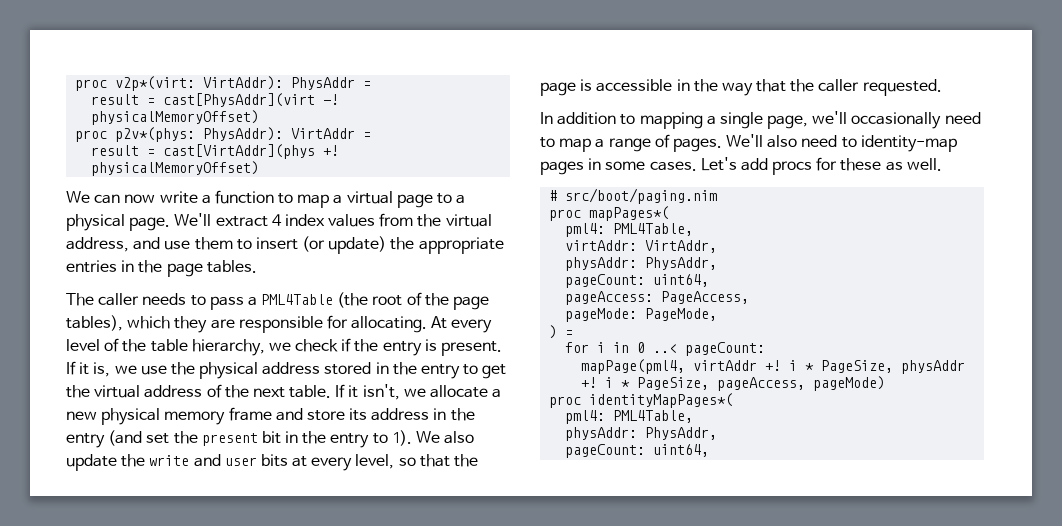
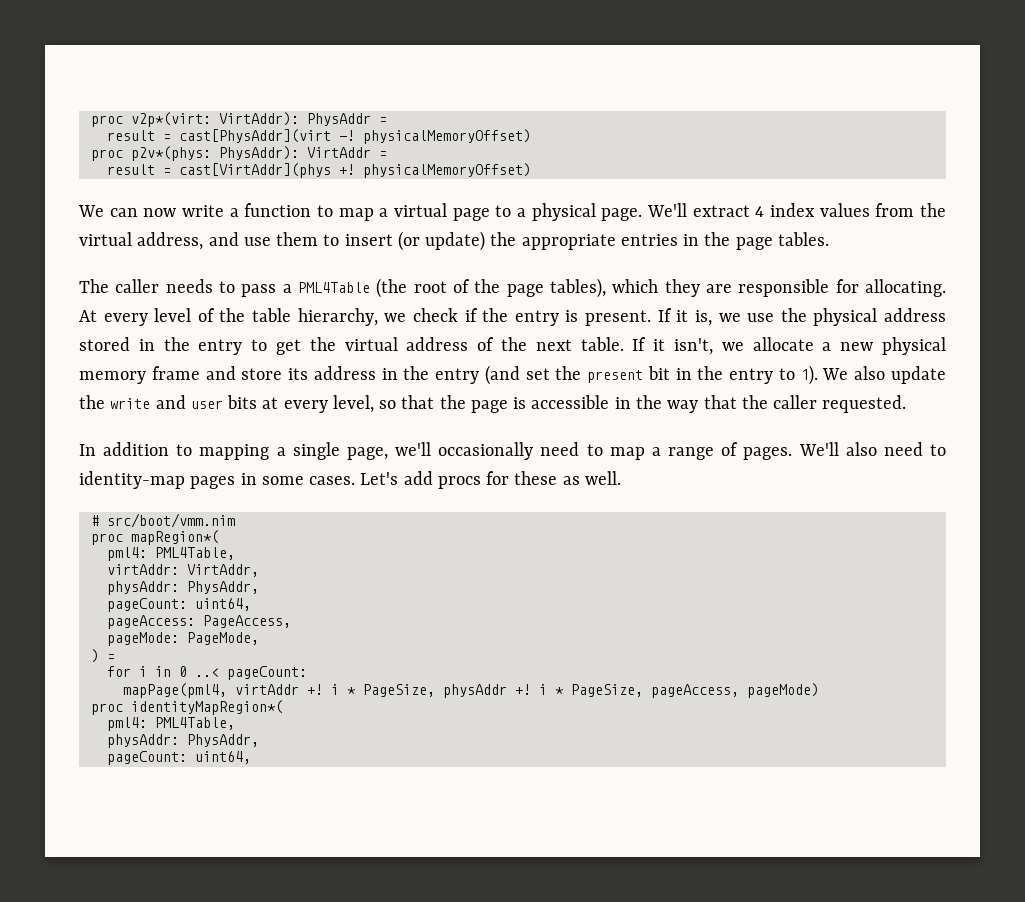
[565,188,718,204] [549,206,670,221] src/boot/paging.nim // proc mapPages*( -> [106,513,235,528] [90,530,219,545] src/boot/vmm.nim // proc mapRegion*(
[589,393,734,408] identityMapPages*( -> [130,700,283,715] identityMapRegion*(

